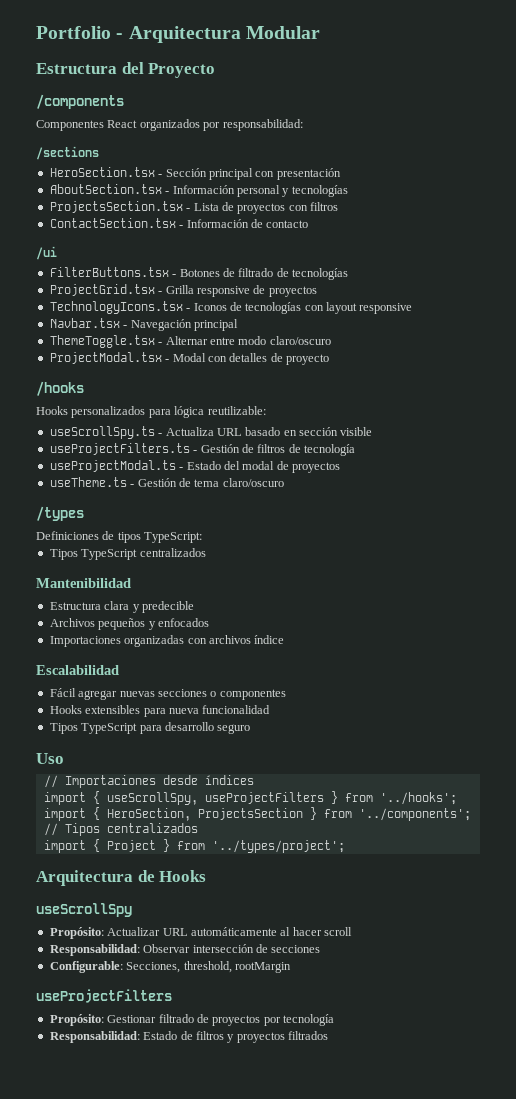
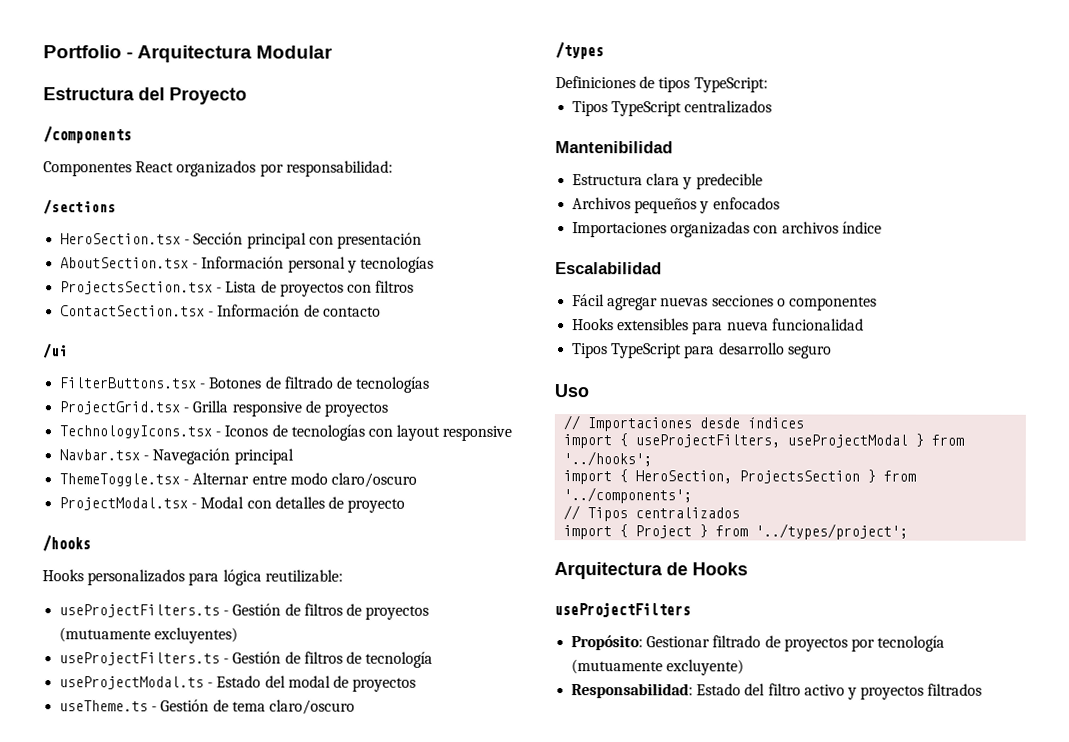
[49,426,373,439] useScrollSpy.ts - Actualiza URL basado en sección visible -> [59,603,430,620] [59,627,239,644] useProjectFilters.ts - Gestión de filtros de proyectos (mutuamente excluyentes)
[106,792,324,805] useScrollSpy, useProjectFilters -> [635,434,909,448] useProjectFilters, useProjectModal
[36,903,132,917] [49,927,352,939] [49,944,321,956] [49,961,291,973] // useScrollSpy // Propósito: Actualizar URL automáticamente al hacer scroll // Responsabilidad: Observar intersección de secciones // Configurable: Secciones, threshold, rootMargin -> (748, 569) none
(334, 1020) none -> [571,659,745,676] (mutuamente excluyente)
[180,1031,224,1040] de filtros -> [744,683,845,696] del filtro activo

